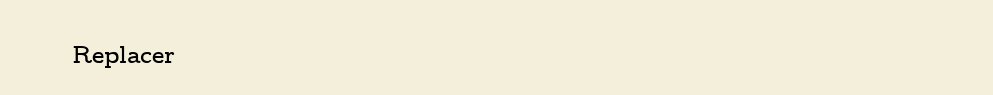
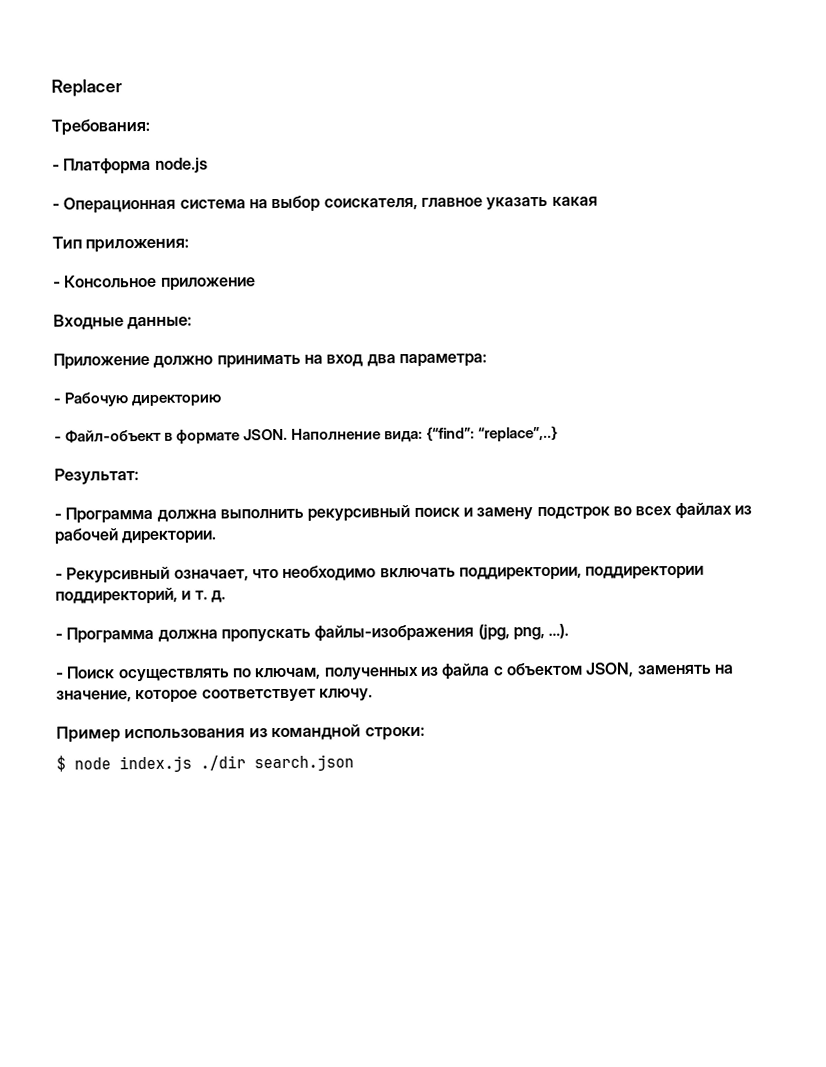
(175, 57) none -> [51,118,151,136] [52,157,208,175] [52,195,598,214] [52,236,190,253] [53,274,256,291] [53,314,193,330] [53,352,487,370] [53,392,223,407] [54,425,559,444] [54,468,139,485] [54,502,752,524] [54,528,218,545] [55,565,705,584] [55,587,226,605] [55,623,570,644] [56,662,734,682] [56,688,373,704] [56,724,425,743] [56,754,354,773] // Требования: // - Платформа node.js // - Операционная система на выбор соискателя, главное указать какая // Тип приложения: // - Консольное приложение // Входные данные: // Приложение должно принимать на вход два параметра: // - Рабочую директорию // - Файл-объект в формате JSON. Наполнение вида: {“find”: “replace”,..} // Результат: // - Программа должна выполнить рекурсивный поиск и замену подстрок во всех файлах из рабочей директории. // - Рекурсивный означает, что необходимо включать поддиректории, поддиректории поддиректорий, и т. д. // - Программа должна пропускать файлы-изображения (jpg, png, …). // - Поиск осуществлять по ключам, полученных из файла с объектом JSON, заменять на значение, которое соответствует ключу. // Пример использования из командной строки: // $ node index.js ./dir search.json

